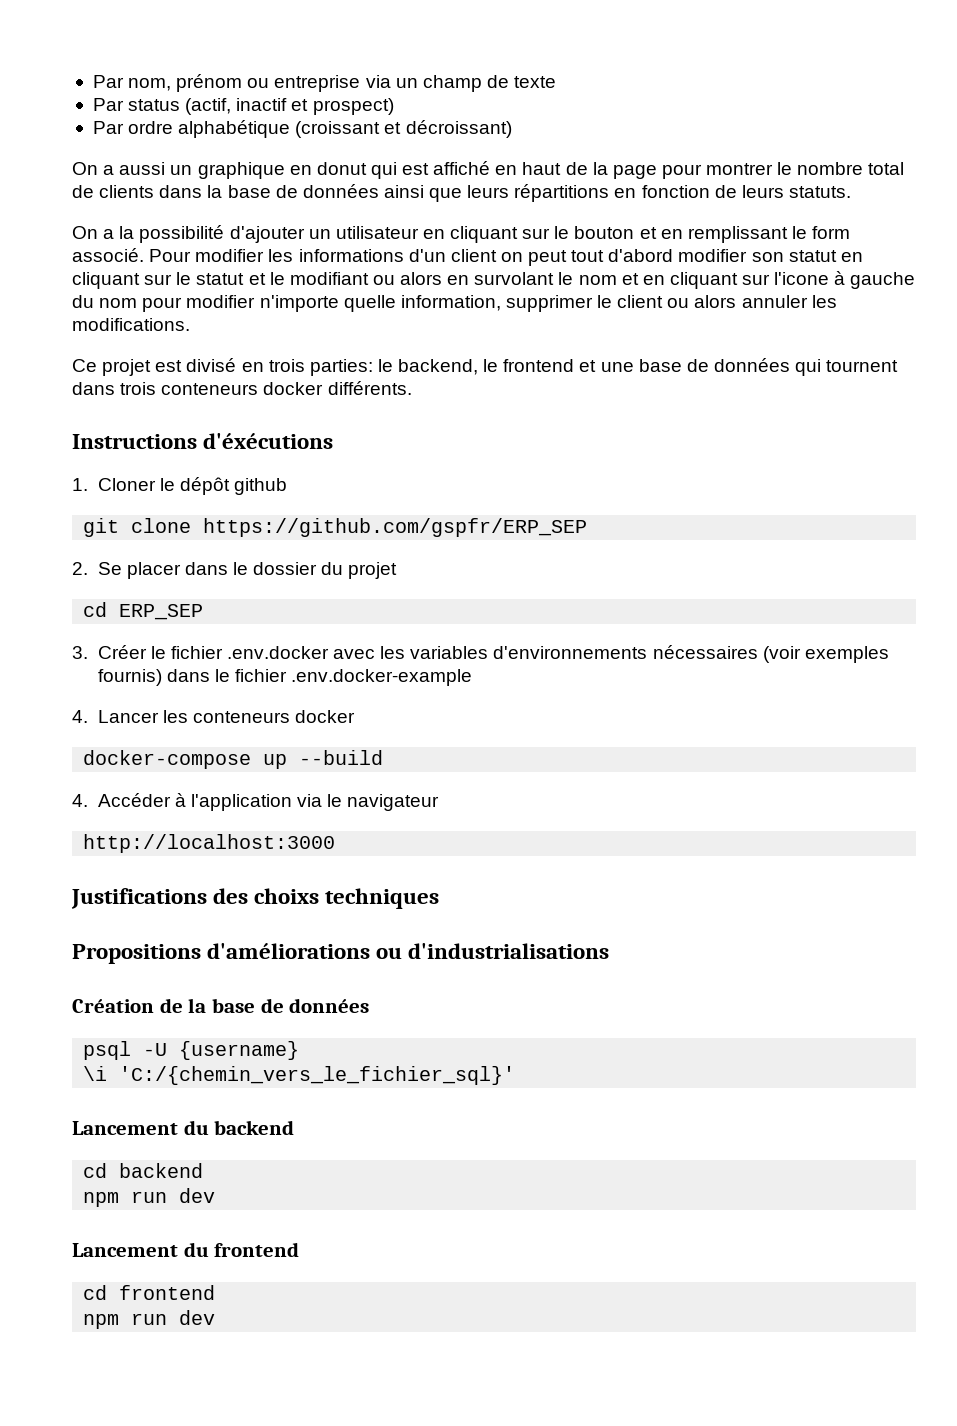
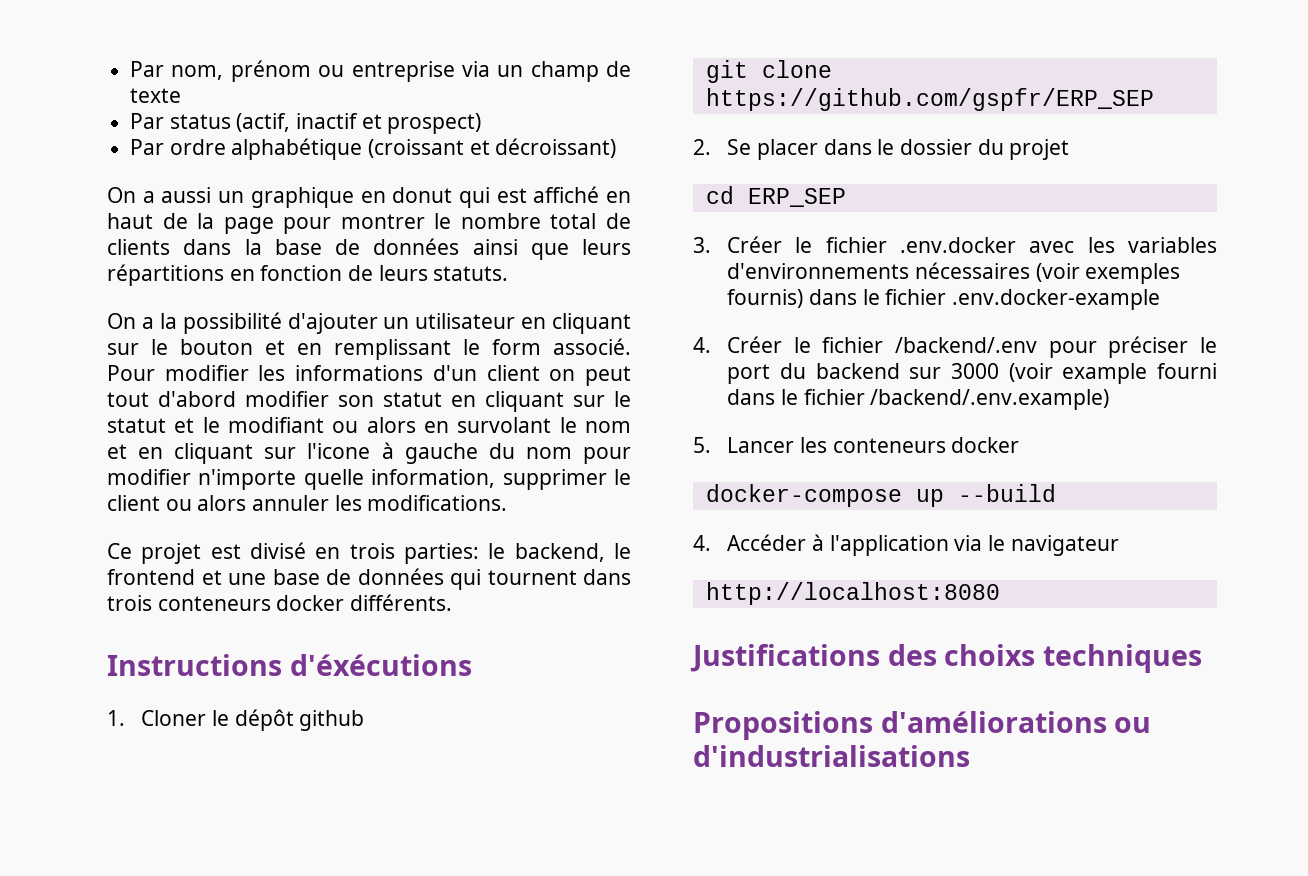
(88, 716) none -> [727,336,1217,358] [727,363,1217,384] [727,389,1110,410] [693,437,711,453] Créer le fichier /backend/.env pour préciser le port du backend sur 3000 (voir example fourni dans le fichier /backend/.env.example) // 5.
[83,834,336,853] http://localhost:3000 -> [705,582,1000,605] http://localhost:8080
[72,998,370,1013] [83,1041,300,1060] [83,1066,516,1085] [72,1120,295,1135] [83,1163,204,1178] [83,1188,216,1207] [72,1242,300,1257] [83,1285,216,1300] [83,1310,216,1329] // Création de la base de données // psql -U {username} // \i 'C:/{chemin_vers_le_fichier_sql}' // Lancement du backend // cd backend // npm run dev // Lancement du frontend // cd frontend // npm run dev -> (970, 756) none

